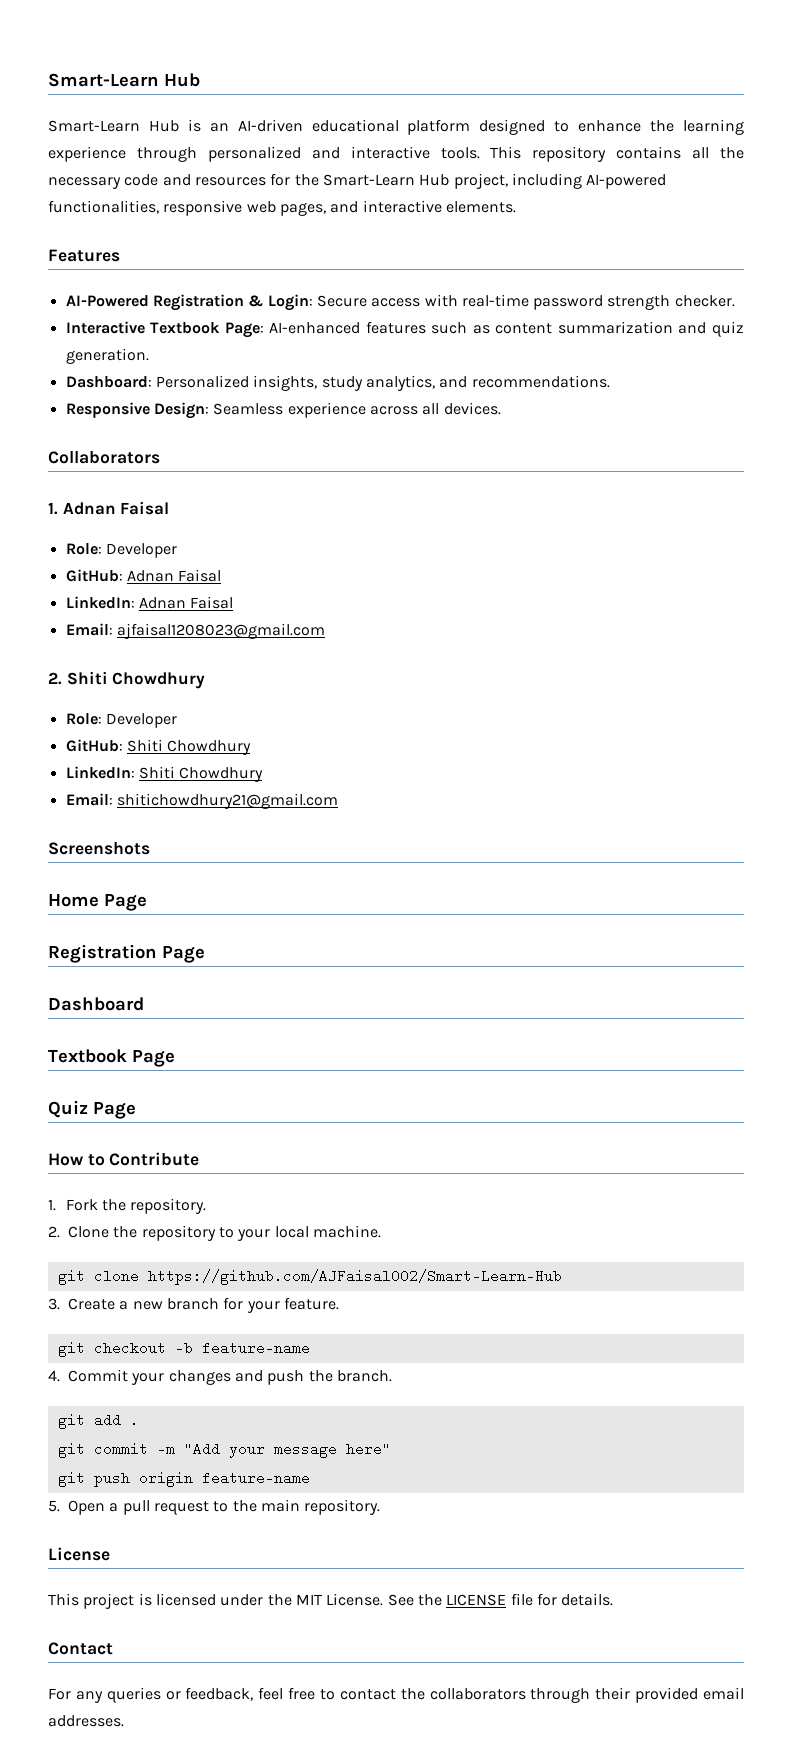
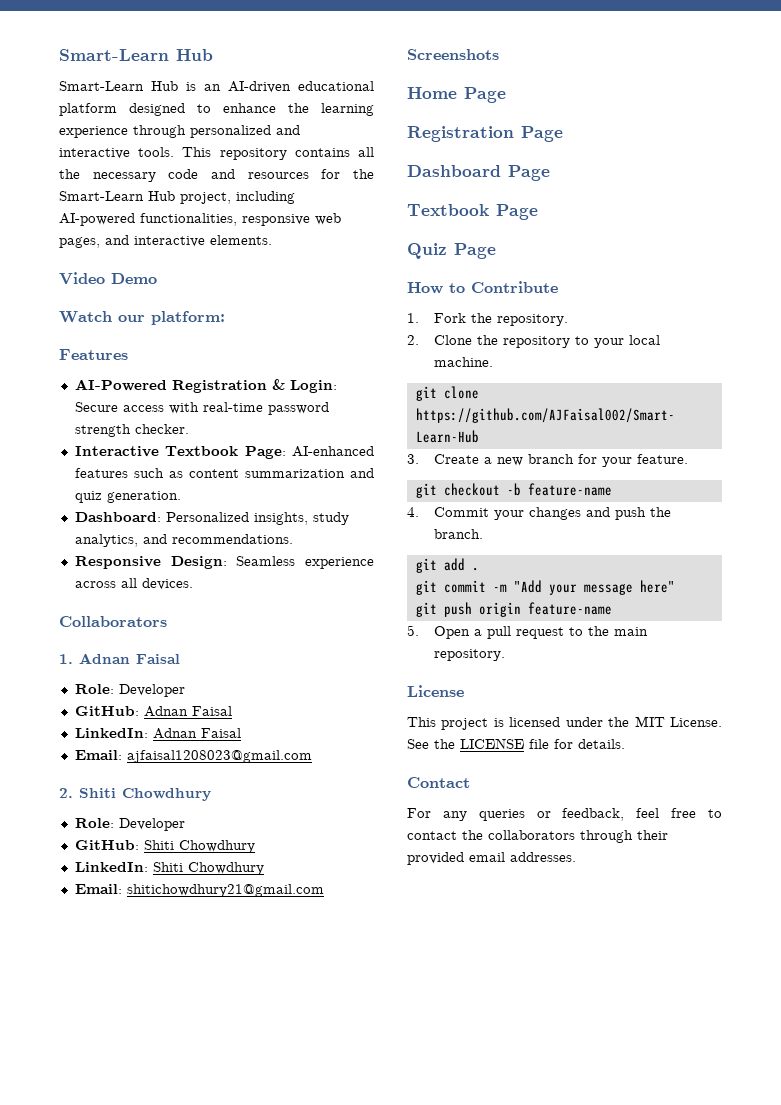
(516, 207) none -> [59,272,157,285] [59,311,225,325] // Video Demo // Watch our platform:
(144, 1004) none -> [508,165,550,181] Page

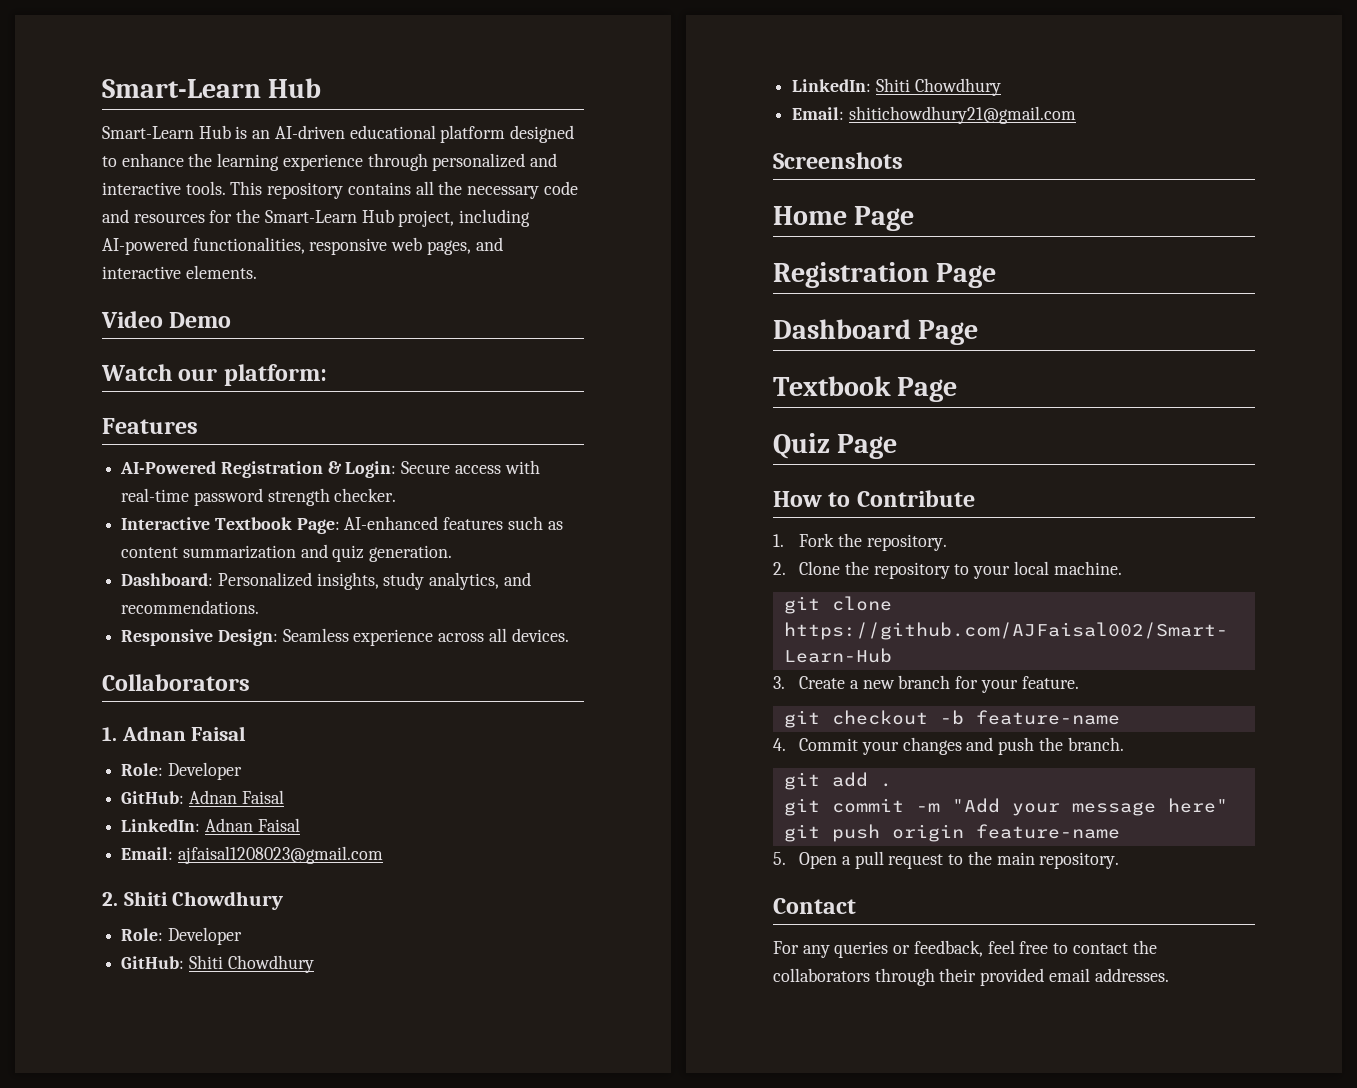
[407,685,464,697] [407,716,722,730] [407,738,625,749] // License // This project is licensed under the MIT License. See the LICENSE file for details. -> (1120, 860) none

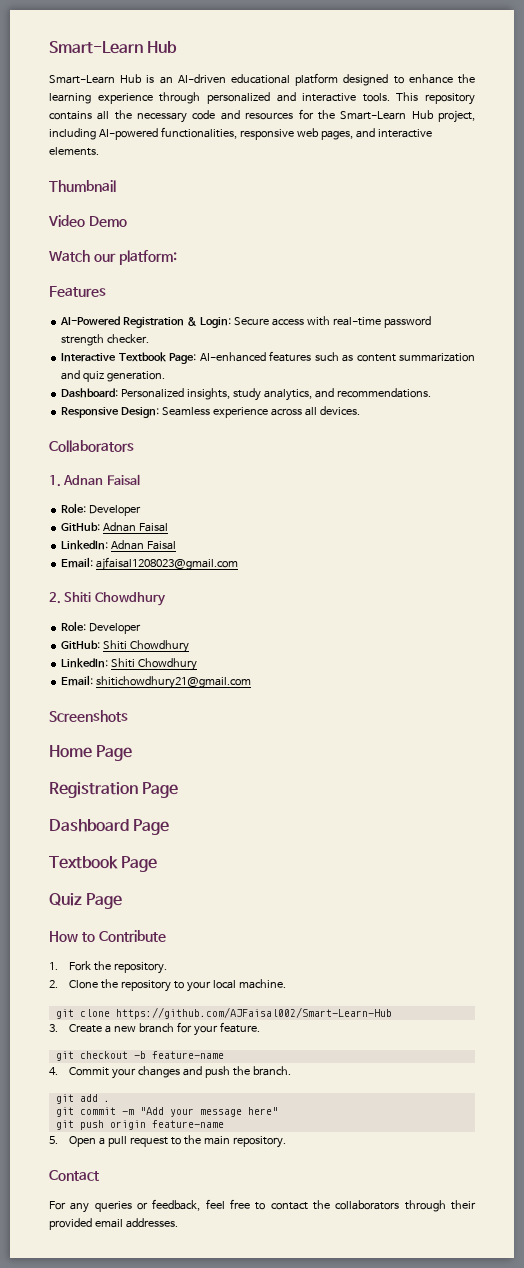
(257, 272) none -> [49,180,116,192] // Thumbnail

